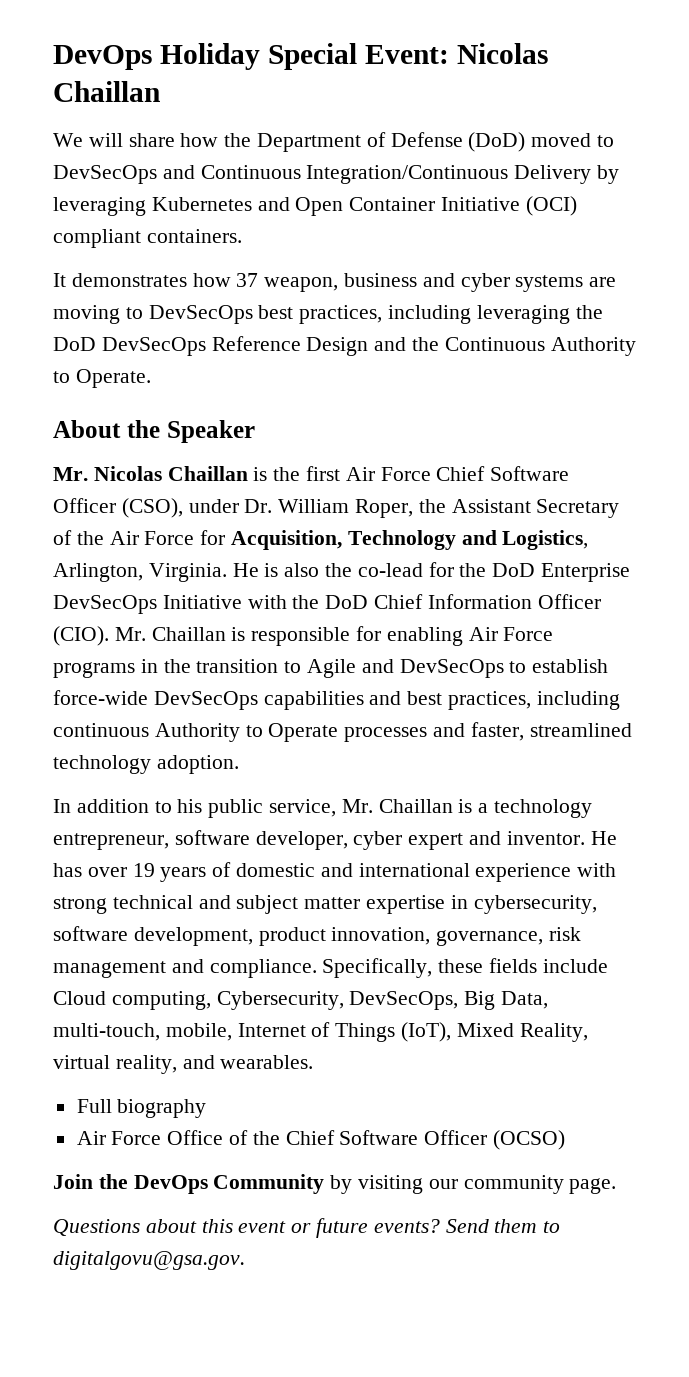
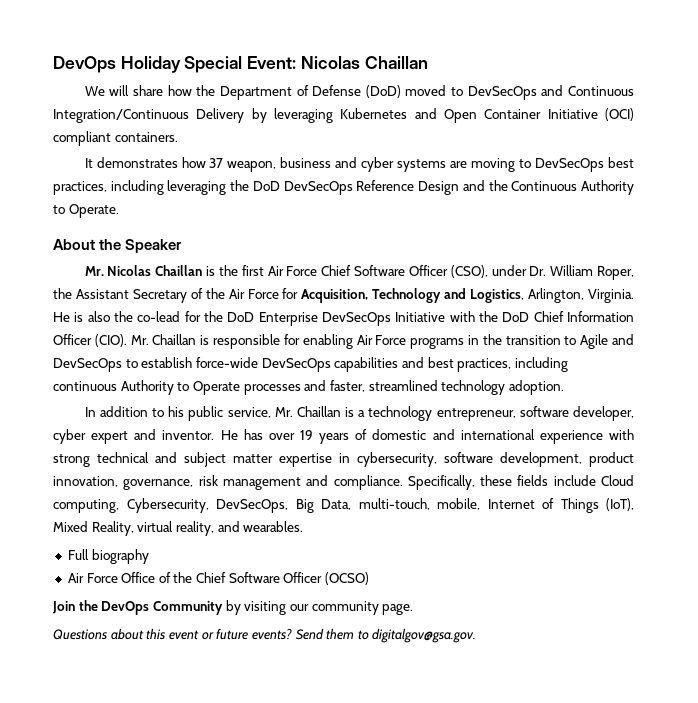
[53,1251,245,1270] digitalgovu@gsa.gov. -> [372,628,477,643] digitalgov@gsa.gov.

